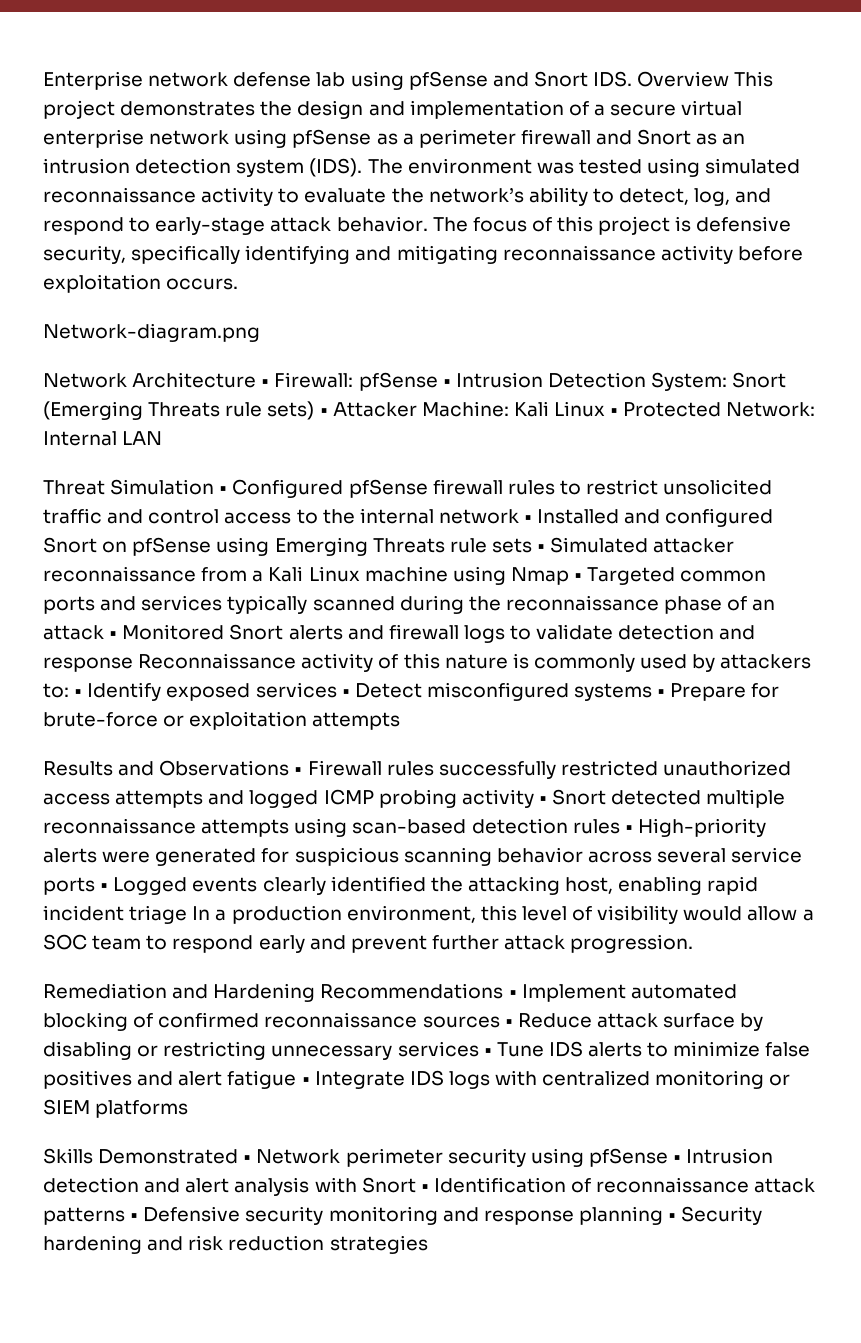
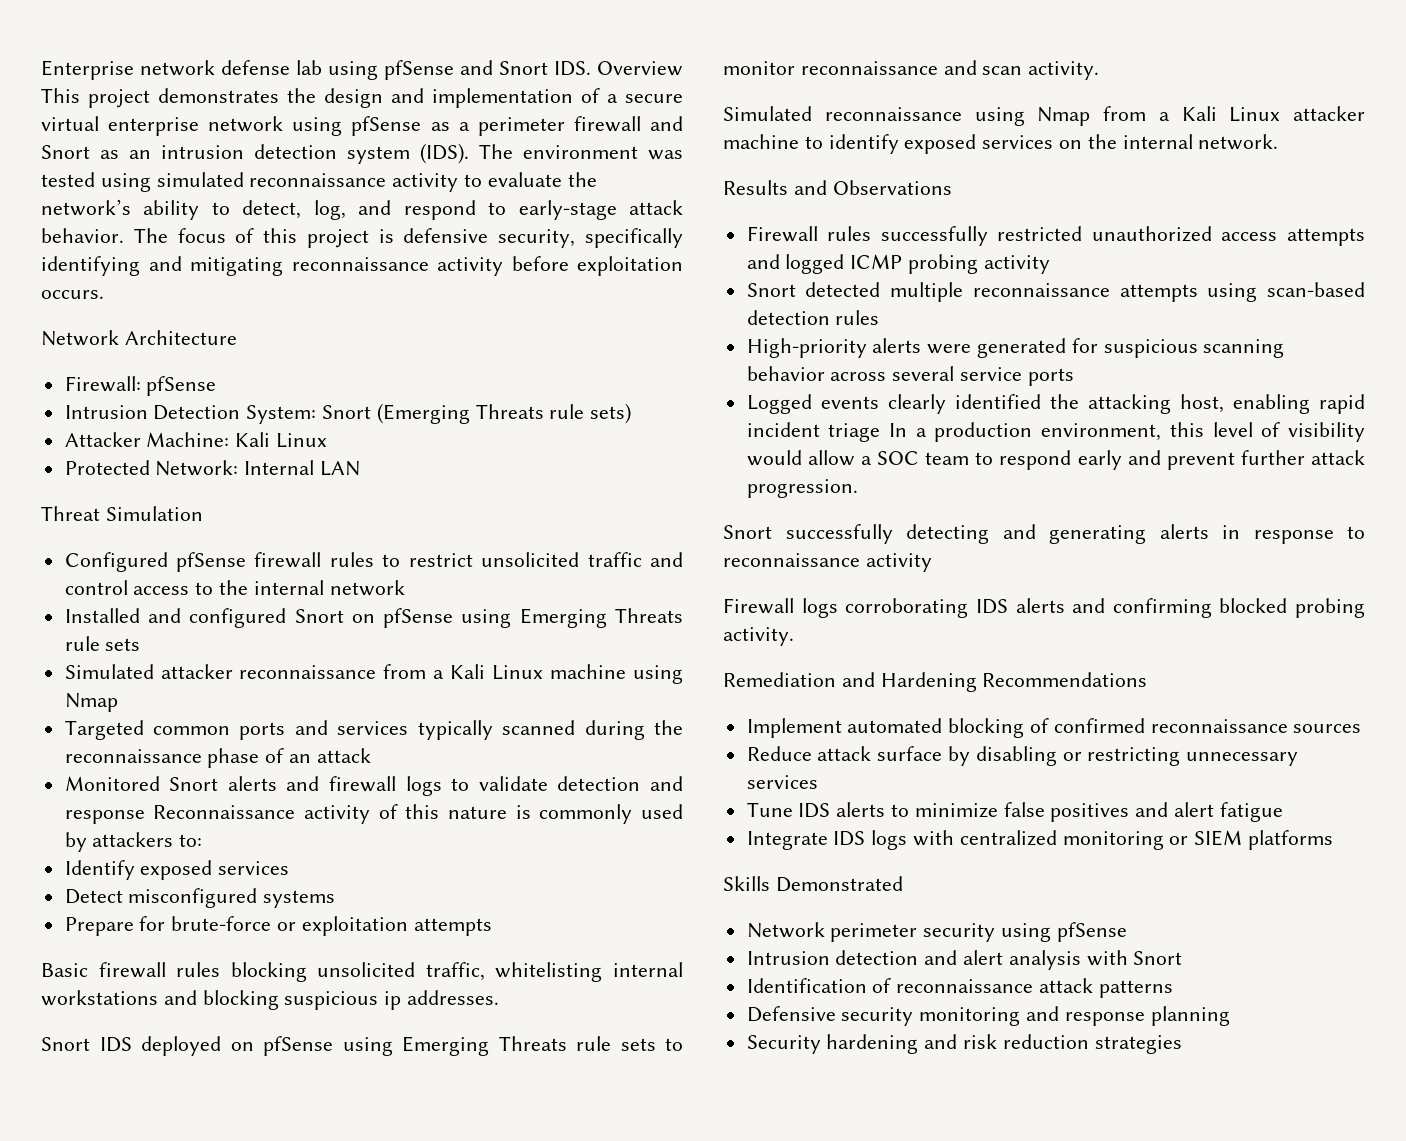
[43,323,260,342] // Network-diagram.png -> (104, 294) none
[261,379,270,387] • -> (237, 337) //
[442,379,451,387] • -> (217, 386) //
[319,408,328,416] • -> (632, 413) //
[610,408,619,416] • -> (328, 440) //
[219,486,228,494] • -> (203, 513) //
[524,515,533,523] • -> (405, 588) //
[537,544,546,552] • -> (141, 644) //
[574,573,583,581] • -> (118, 702) //
[109,631,118,639] • -> (371, 755) //
[74,689,83,697] • -> (203, 840) //
[341,689,350,697] • -> (290, 868) //
[657,689,666,697] • -> (336, 899) //
(401, 721) none -> [41,962,683,982] [41,990,500,1010] [41,1036,683,1056] [723,60,1100,80] [723,106,1365,126] [723,134,1279,154] // Basic firewall rules blocking unsolicited traffic, whitelisting internal workstations and blocking suspicious ip addresses. // Snort IDS deployed on pfSense using Emerging Threats rule sets to monitor reconnaissance and scan activity. // Simulated reconnaissance using Nmap from a Kali Linux attacker machine to identify exposed services on the internal network.
[294,767,303,775] • -> (952, 187) //
[538,796,547,804] • -> (1050, 264) //
[624,825,633,833] • -> (880, 317) //
[100,883,109,891] • -> (1074, 377) //
(694, 943) none -> [723,524,1365,544] [723,553,932,572] [723,598,1365,618] [723,627,794,646] // Snort successfully detecting and generating alerts in response to reconnaissance activity // Firewall logs corroborating IDS alerts and confirming blocked probing activity.
[508,990,517,998] • -> (1148, 679) //
[504,1019,513,1027] • -> (1362, 728) //
[483,1048,492,1056] • -> (818, 782) //
[301,1077,310,1085] • -> (1283, 812) //
[243,1155,252,1163] • -> (903, 884) //
[673,1155,682,1163] • -> (1127, 932) //
[420,1184,429,1192] • -> (1183, 958) //
[130,1213,139,1221] • -> (1173, 989) //
[668,1213,677,1221] • -> (1230, 1016) //

